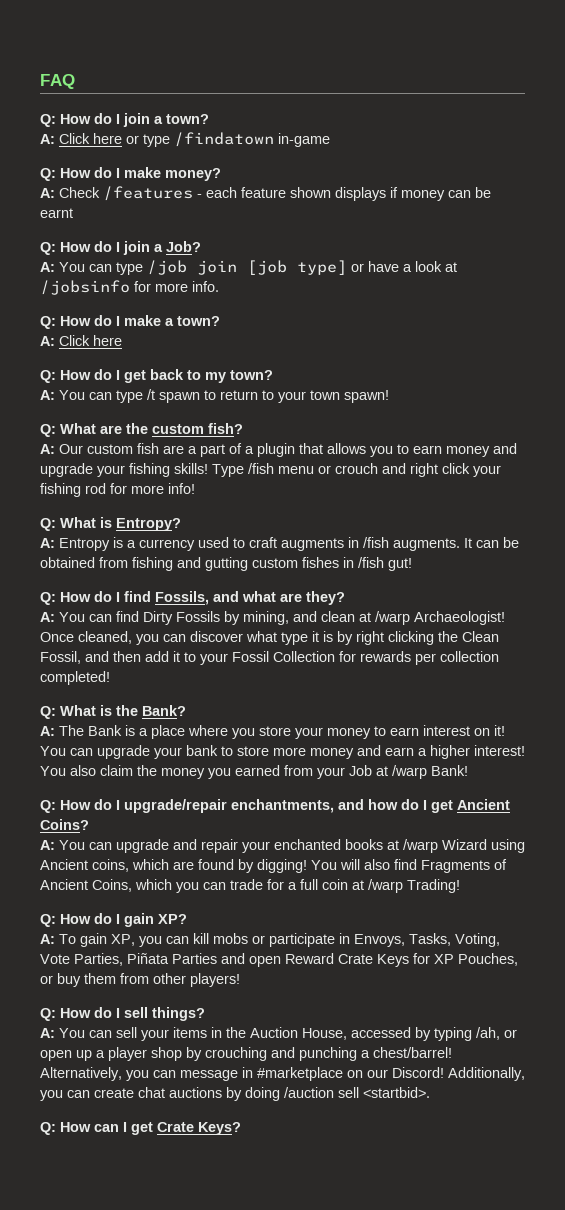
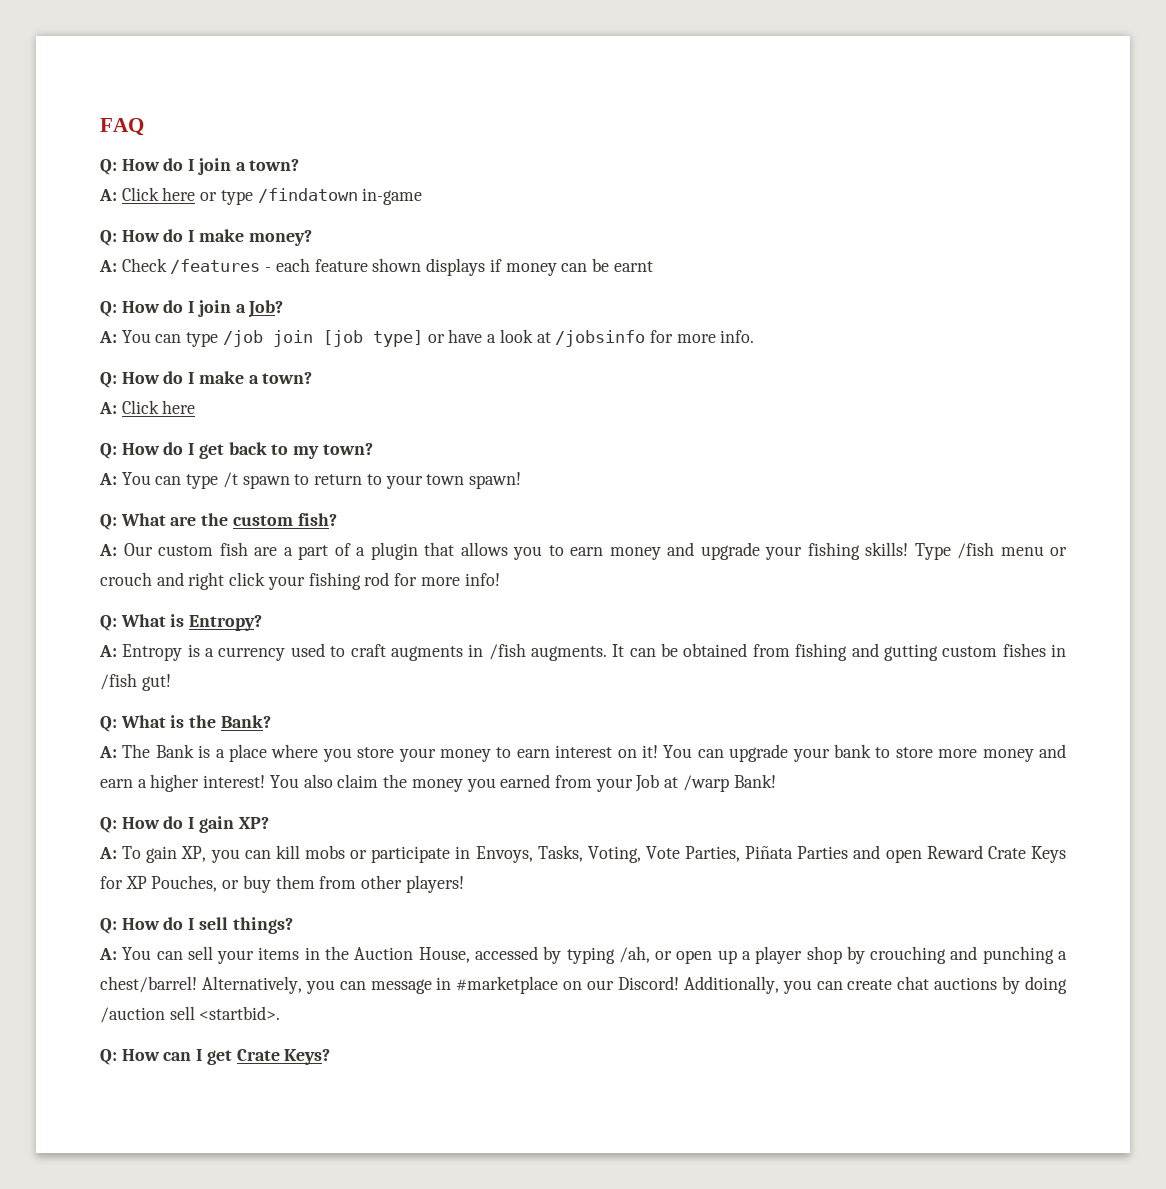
[40,591,345,605] [40,611,505,625] [40,631,499,645] [40,651,499,665] [40,671,110,685] // Q: How do I find Fossils, and what are they? // A: You can find Dirty Fossils by mining, and clean at /warp Archaeologist! Once cleaned, you can discover what type it is by right clicking the Clean Fossil, and then add it to your Fossil Collection for rewards per collection completed! -> (171, 682) none
[40,799,510,813] [40,819,89,830] [40,839,525,853] [40,859,507,873] [40,879,460,893] // Q: How do I upgrade/repair enchantments, and how do I get Ancient Coins? // A: You can upgrade and repair your enchanted books at /warp Wizard using Ancient coins, which are found by digging! You will also find Fragments of Ancient Coins, which you can trade for a full coin at /warp Trading! -> (776, 781) none

